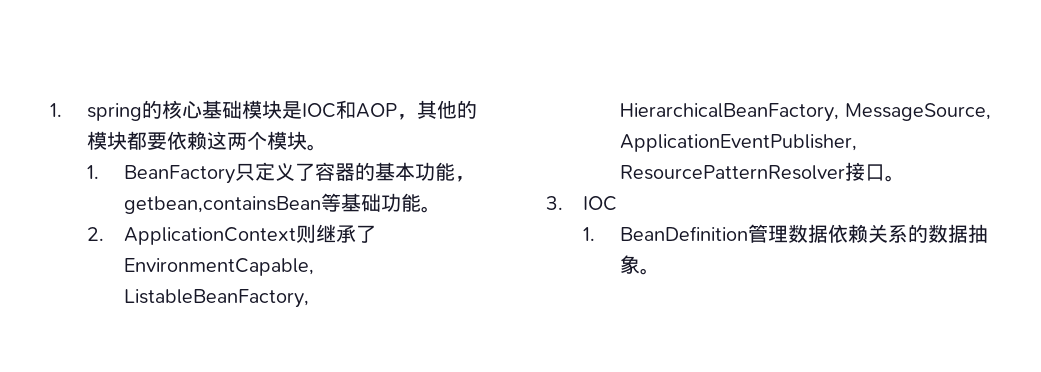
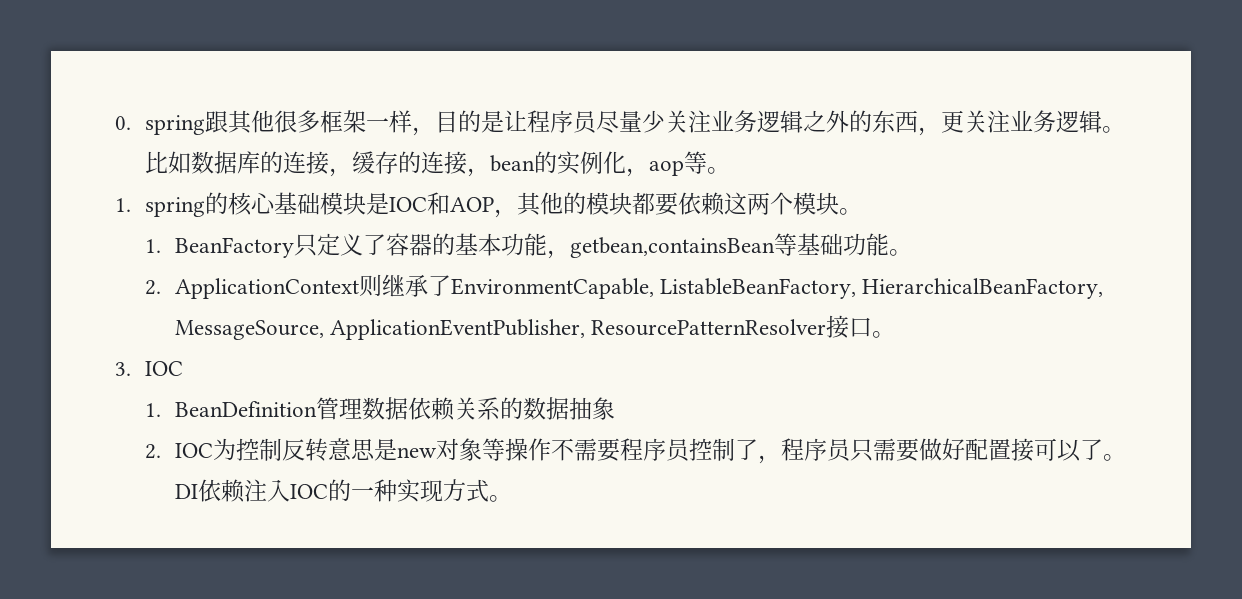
(50, 110) none -> [115,110,1126,136] [145,151,731,177] 0. spring跟其他很多框架一样，目的是让程序员尽量少关注业务逻辑之外的东西，更关注业务逻辑。比如数据库的连接，缓存的连接，bean的实例化，aop等。 //
(641, 264) none -> [145,438,1127,464] [175,479,490,503] // 2. IOC为控制反转意思是new对象等操作不需要程序员控制了，程序员只需要做好配置接可以了。DI依赖注入IOC的一种实现方式

